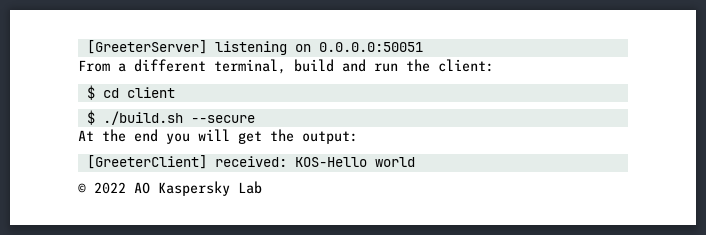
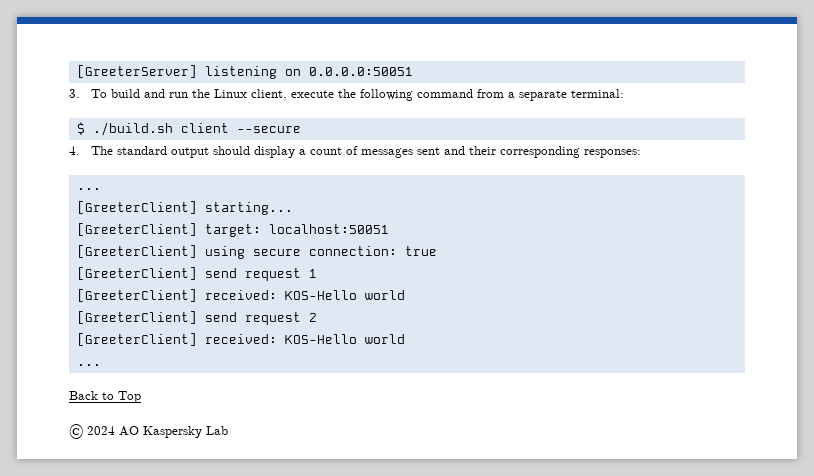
[78,59,494,74] [86,85,175,100] From a different terminal, build and run the client: // $ cd client -> [69,89,624,101] 3. To build and run the Linux client, execute the following command from a separate terminal:
(183, 118) none -> [180,123,229,133] client
[78,129,358,144] [86,155,415,169] At the end you will get the output: // [GreeterClient] received: KOS-Hello world -> [69,146,641,158] [76,188,101,190] [76,201,293,215] [76,223,389,237] [76,245,437,259] [76,267,317,281] [76,289,405,302] [76,311,317,325] [76,333,405,346] [76,364,101,366] [69,391,141,403] 4. The standard output should display a count of messages sent and their corresponding responses: // ... // [GreeterClient] starting... // [GreeterClient] target: localhost:50051 // [GreeterClient] using secure connection: true // [GreeterClient] send request 1 // [GreeterClient] received: KOS-Hello world // [GreeterClient] send request 2 // [GreeterClient] received: KOS-Hello world // ... // Back to Top
[94,182,126,194] 2022 -> [87,426,115,435] 2024

